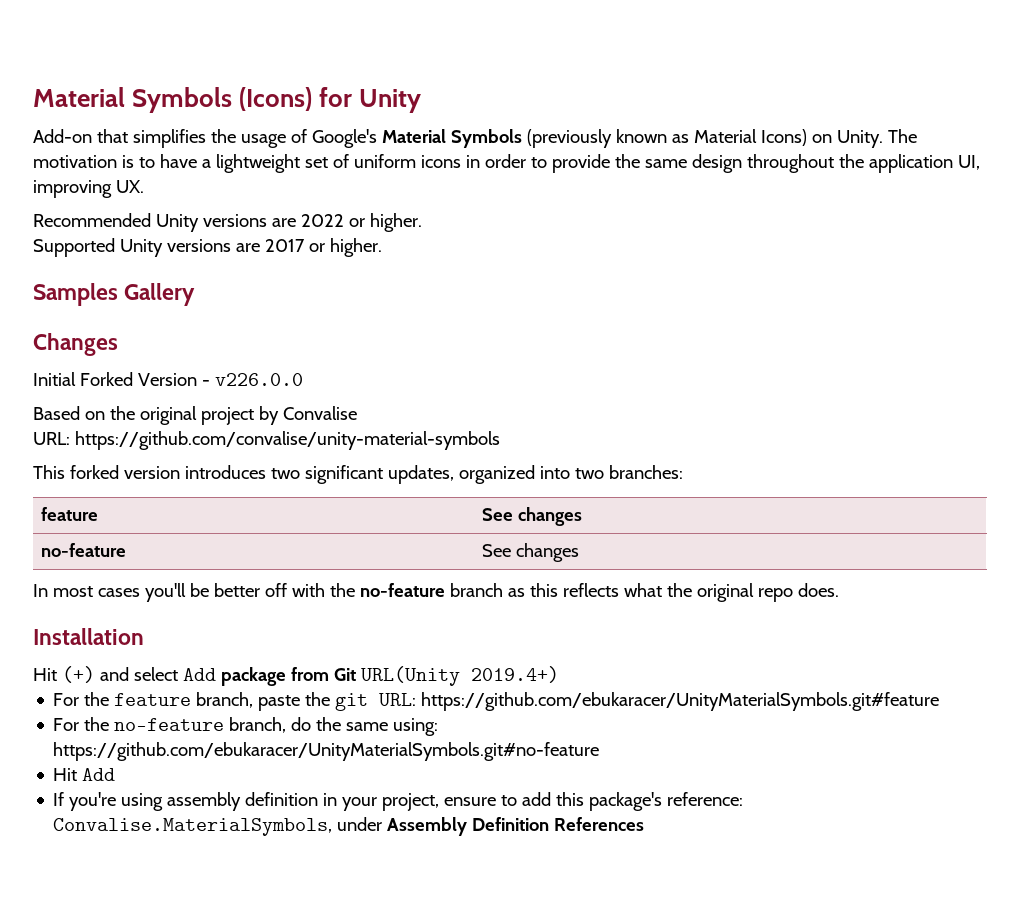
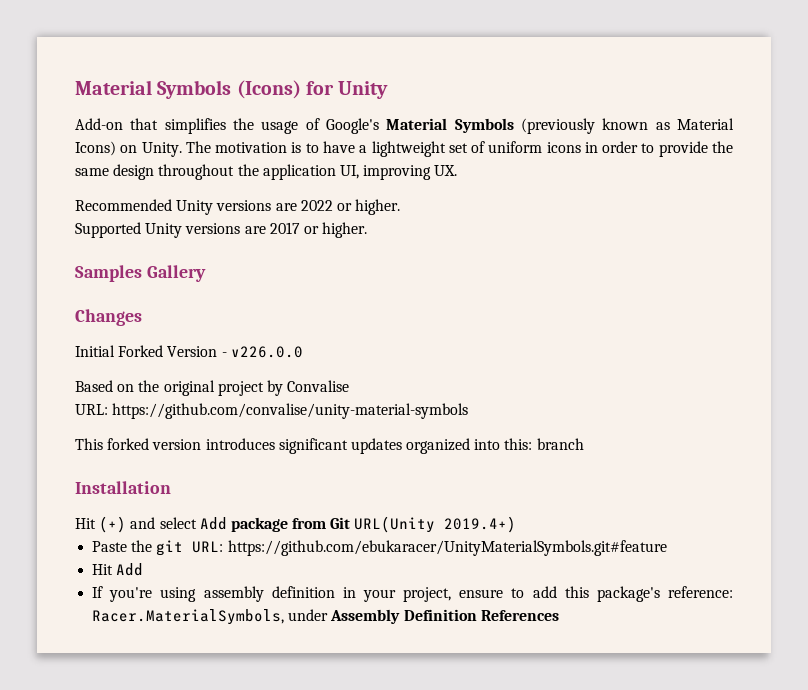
[270,465,683,484] [41,507,99,521] [482,507,583,526] [41,543,127,557] [482,543,580,562] [33,583,839,602] two significant updates, organized into two branches: // feature | See changes // no-feature | See changes // In most cases you'll be better off with the no-feature branch as this reflects what the original repo does. -> [278,438,584,454] significant updates organized into this: branch
[53,692,301,711] For the feature branch, paste -> [92,541,128,552] Paste
[53,717,439,736] [53,742,600,761] // For the no-feature branch, do the same using: https://github.com/ebukaracer/UnityMaterialSymbols.git#no-feature -> (667, 548) none
[53,818,333,836] Convalise.MaterialSymbols, -> [92,609,285,625] Racer.MaterialSymbols,

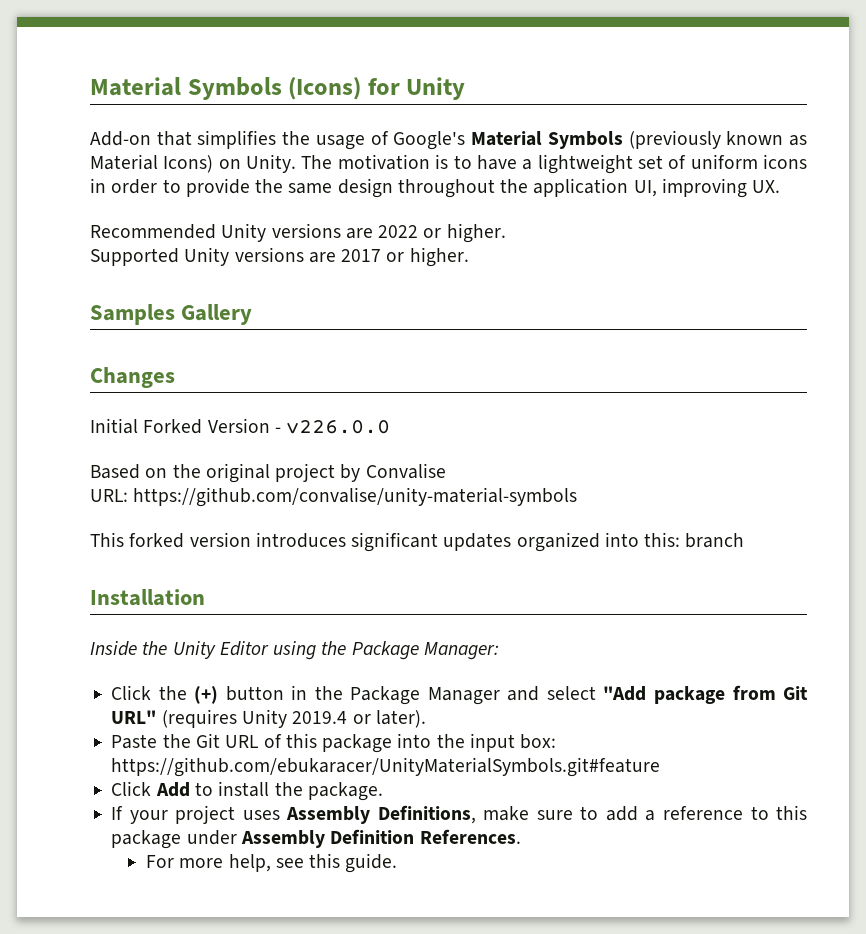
[75,516,127,533] Hit (+) -> [90,641,499,660] [111,685,500,705] Inside the Unity Editor using the Package Manager: // Click the (+) button in the Package Manager
[199,517,227,530] Add -> [603,686,647,701] "Add
[354,516,517,533] [92,540,224,556] URL(Unity 2019.4+) // Paste the git URL: -> [111,709,426,728] [111,733,557,753] URL" (requires Unity 2019.4 or later). // Paste the Git URL of this package into the input box:
[92,563,144,576] [92,586,733,602] [92,609,559,625] Hit Add // If you're using assembly definition in your project, ensure to add this package's reference: Racer.MaterialSymbols, under Assembly Definition References -> [111,781,383,801] [111,805,807,824] [111,829,521,849] [145,853,398,873] Click Add to install the package. // If your project uses Assembly Definitions, make sure to add a reference to this package under Assembly Definition References. // For more help, see this guide.

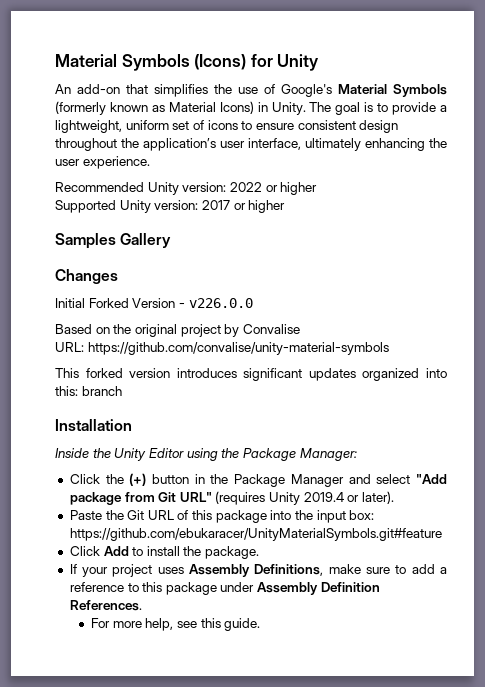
[90,131,151,146] Add-on -> [55,84,120,94] An add-on
[315,135,365,150] usage -> [238,87,258,94] use
[628,130,721,149] (previously -> [55,101,106,115] (formerly
[218,159,241,169] on -> [257,102,268,112] in
[337,154,430,170] motivation -> [335,102,361,115] goal
[476,154,807,174] [90,178,781,198] have a lightweight set of uniform icons in order to provide the same design throughout the application UI, improving UX. -> [392,102,448,115] [55,120,399,133] [55,138,447,151] [55,156,150,169] provide a lightweight, uniform set of icons to ensure consistent design throughout the application’s user interface, ultimately enhancing the user experience.
[271,223,373,239] versions are -> [182,182,227,192] version:
[446,223,506,243] higher. -> [280,182,318,195] higher
[234,247,336,263] versions are -> [154,200,199,210] version:
[409,247,469,267] higher. -> [248,200,286,213] higher

